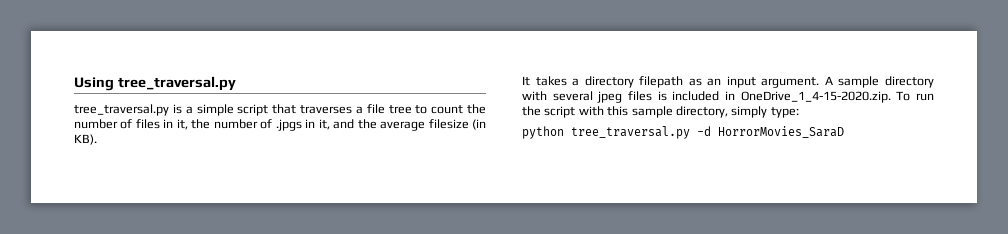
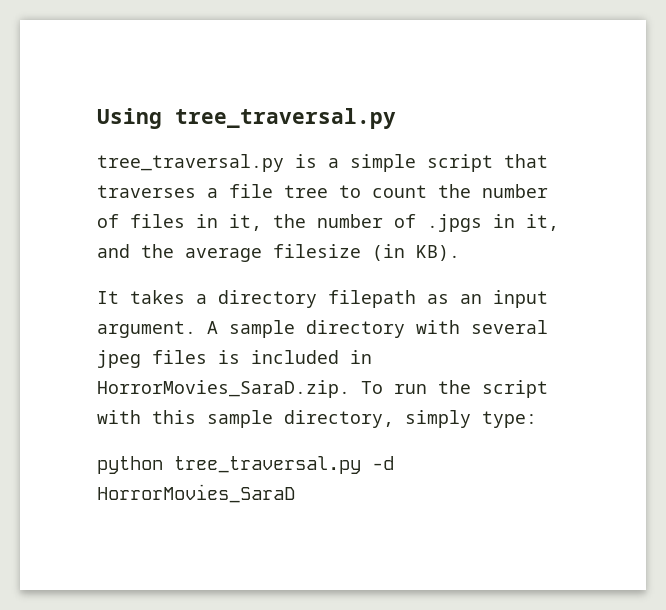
[740,91,891,103] OneDrive_1_4-15-2020.zip. -> [97,380,350,398] HorrorMovies_SaraD.zip.

